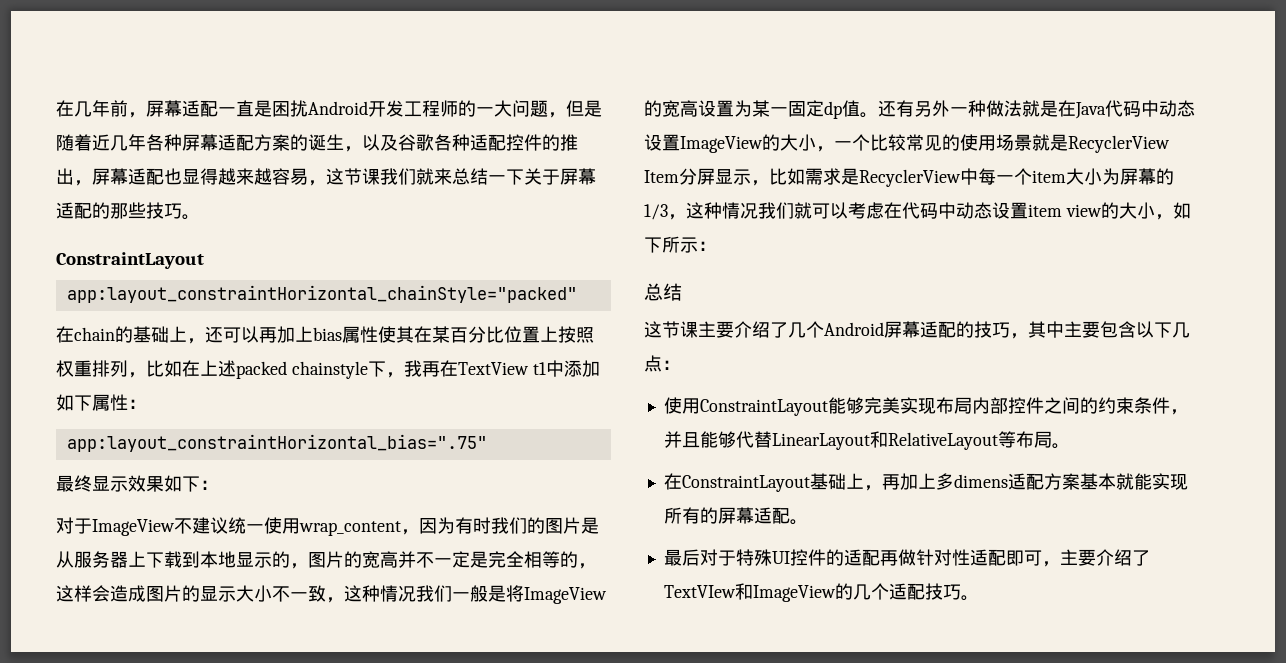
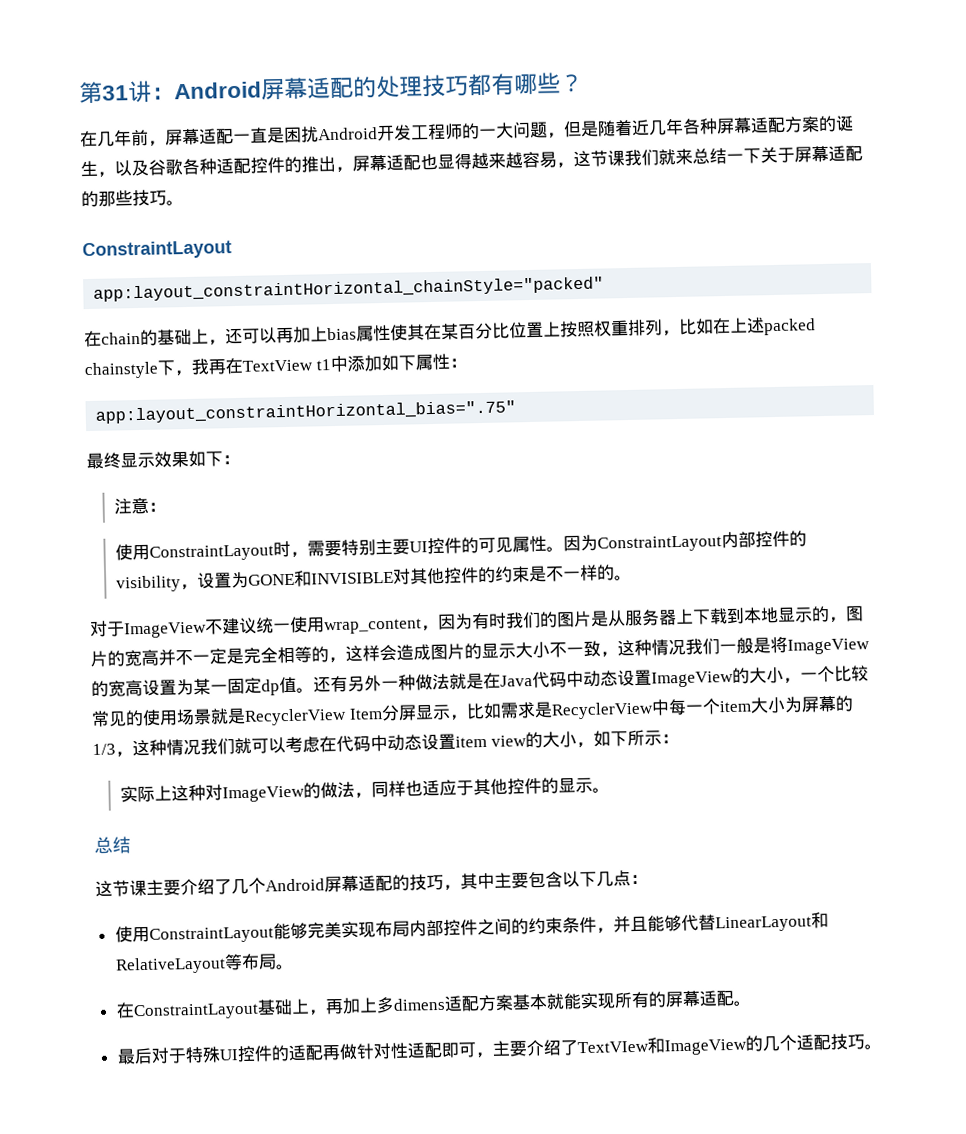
(56, 108) none -> [79,72,584,105] 第31讲：Android屏幕适配的处理技巧都有哪些？ //
(218, 485) none -> [113,497,166,515] [114,530,807,562] [115,564,632,593] // 注意： // 使用ConstraintLayout时，需要特别主要UI控件的可见属性。因为ConstraintLayout内部控件的visibility，设置为GONE和INVISIBLE对其他控件的约束是不一样的。
(716, 246) none -> [119,777,610,803] // 实际上这种对ImageView的做法，同样也适应于其他控件的显示。

